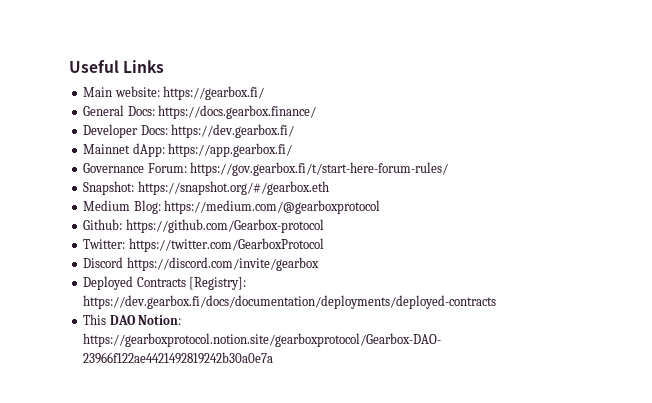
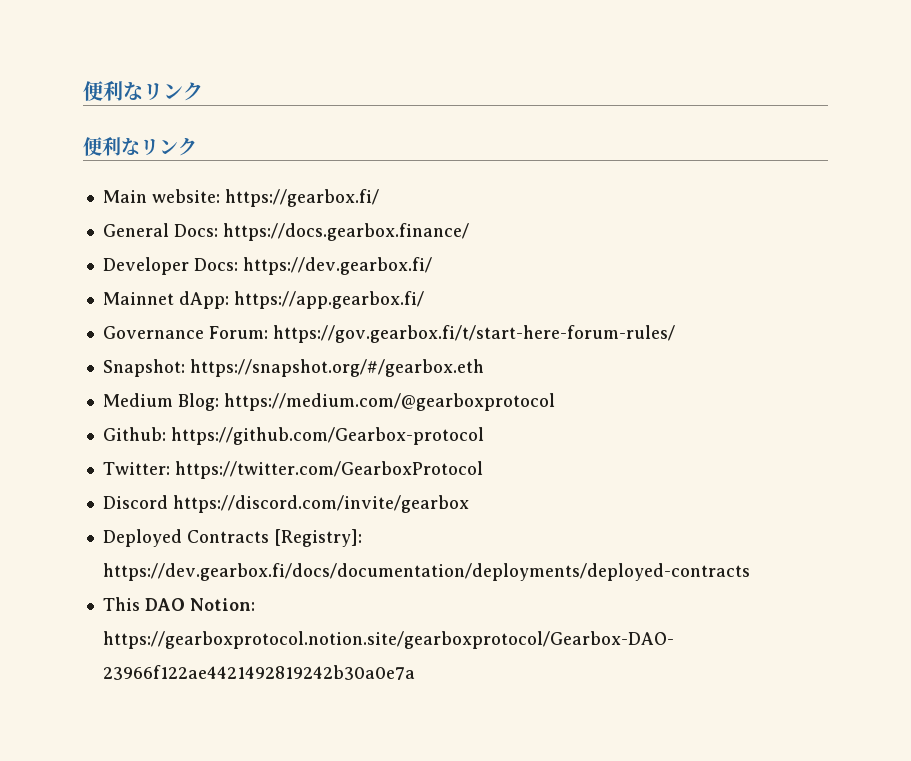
[69,60,165,73] Useful Links -> [83,80,203,101] [83,136,197,156] 便利なリンク // 便利なリンク

